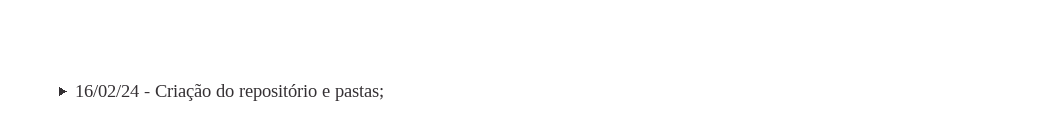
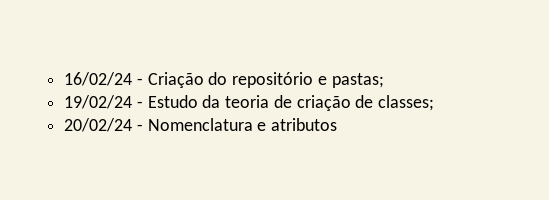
(385, 93) none -> [64,95,435,111] [64,118,338,132] // 19/02/24 - Estudo da teoria de criação de classes; // 20/02/24 - Nomenclatura e atributos

